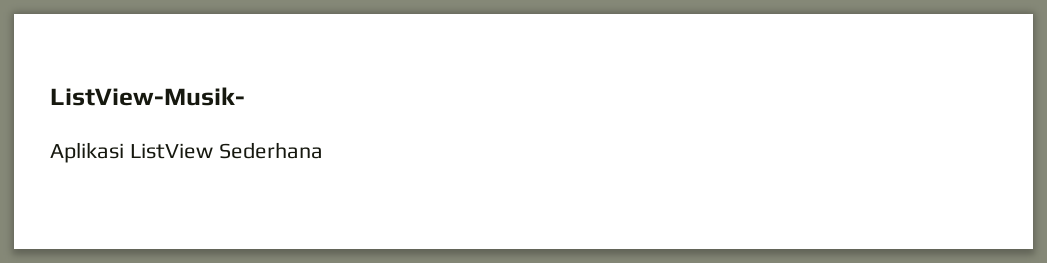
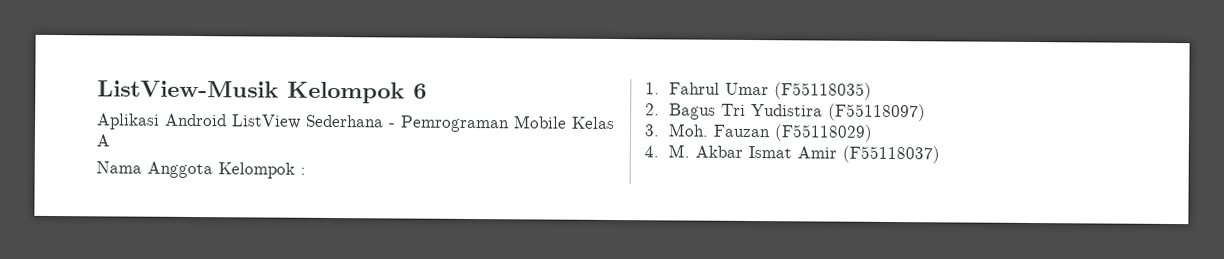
[50,87,245,106] ListView-Musik- -> [97,80,427,104] ListView-Musik Kelompok 6
(124, 152) none -> [165,113,227,127] Android
(323, 150) none -> [389,115,615,133] [96,134,110,147] [96,161,306,179] [645,82,873,100] [645,103,927,122] [644,123,874,142] [644,144,941,164] - Pemrograman Mobile Kelas A // Nama Anggota Kelompok : // 1. Fahrul Umar (F55118035) // 2. Bagus Tri Yudistira (F55118097) // 3. Moh. Fauzan (F55118029) // 4. M. Akbar Ismat Amir (F55118037)

